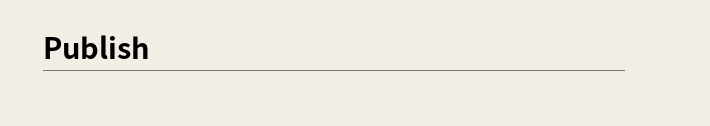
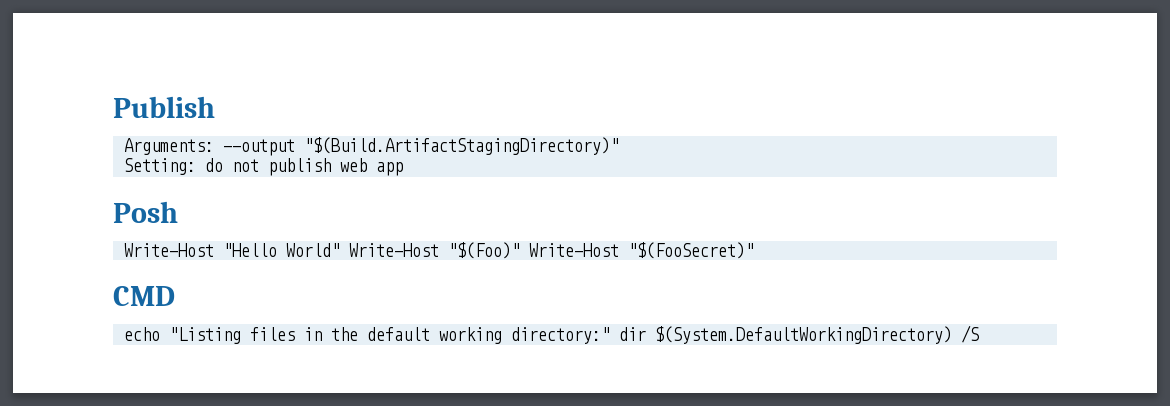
(150, 47) none -> [124,137,620,156] [124,158,404,176] [113,201,178,223] [124,242,755,259] [113,286,175,306] [124,325,980,344] // Arguments: --output "$(Build.ArtifactStagingDirectory)" // Setting: do not publish web app // Posh // Write-Host "Hello World" Write-Host "$(Foo)" Write-Host "$(FooSecret)" // CMD // echo "Listing files in the default working directory:" dir $(System.DefaultWorkingDirectory) /S

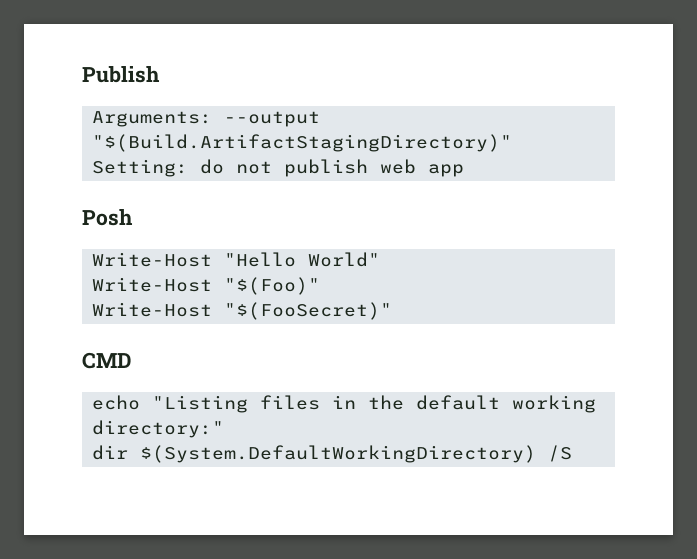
(341, 250) none -> (380, 259) //
(521, 250) none -> (320, 286) //
(611, 335) none -> (224, 429) //

